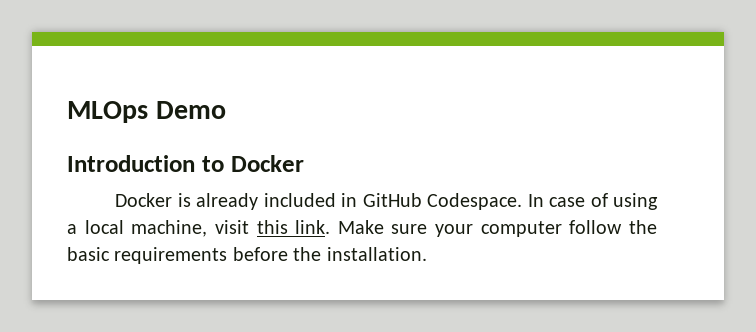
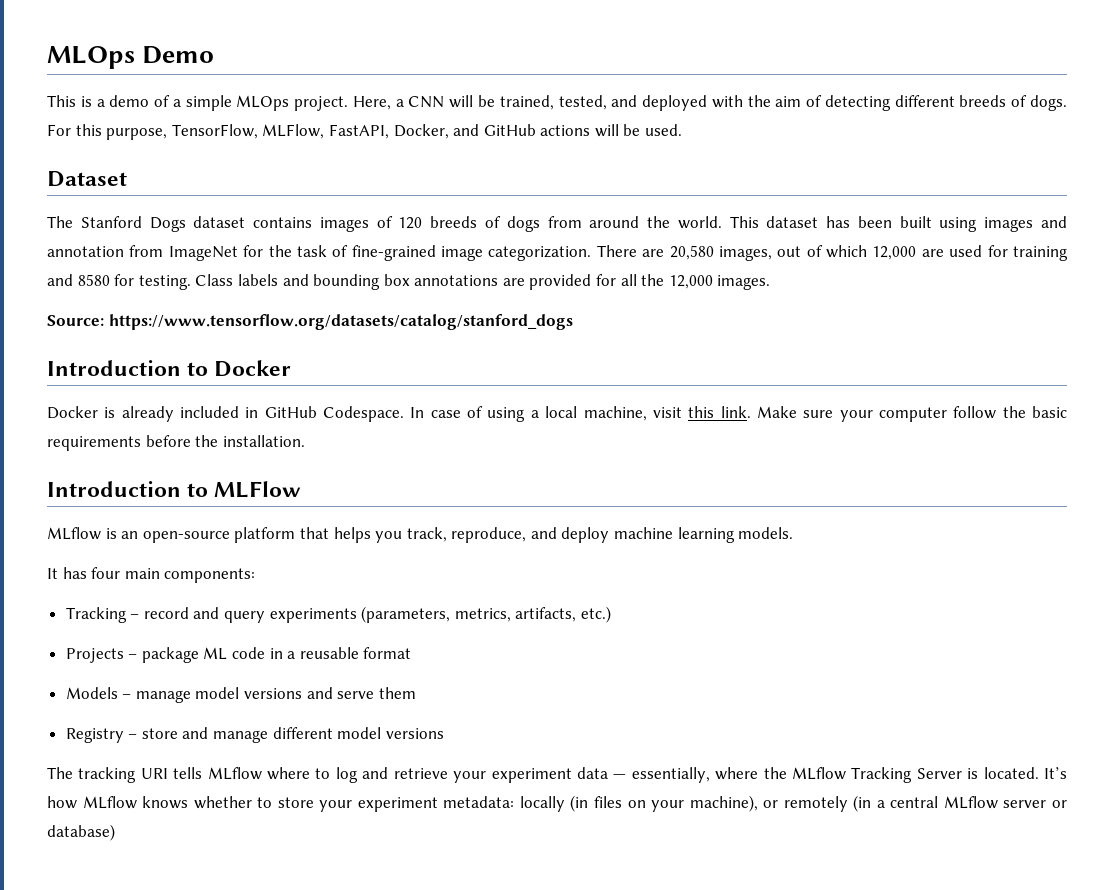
(226, 110) none -> [47,95,1067,111] [47,124,683,140] [47,171,127,187] [47,216,1067,232] [47,245,1069,261] [47,274,771,290] [47,314,573,330] // This is a demo of a simple MLOps project. Here, a CNN will be trained, tested, and deployed with the aim of detecting different breeds of dogs. For this purpose, TensorFlow, MLFlow, FastAPI, Docker, and GitHub actions will be used. // Dataset // The Stanford Dogs dataset contains images of 120 breeds of dogs from around the world. This dataset has been built using images and annotation from ImageNet for the task of fine-grained image categorization. There are 20,580 images, out of which 12,000 are used for training and 8580 for testing. Class labels and bounding box annotations are provided for all the 12,000 images. // Source: https://www.tensorflow.org/datasets/catalog/stanford_dogs
(427, 254) none -> [47,481,302,498] [47,527,794,543] [47,567,256,583] [65,606,612,623] [65,647,412,663] [65,687,416,703] [65,727,444,743] [47,767,1067,783] [47,795,1067,812] [47,824,115,841] // Introduction to MLFlow // MLflow is an open-source platform that helps you track, reproduce, and deploy machine learning models. // It has four main components: // Tracking – record and query experiments (parameters, metrics, artifacts, etc.) // Projects – package ML code in a reusable format // Models – manage model versions and serve them // Registry – store and manage different model versions // The tracking URI tells MLflow where to log and retrieve your experiment data — essentially, where the MLflow Tracking Server is located. It’s how MLflow knows whether to store your experiment metadata: locally (in files on your machine), or remotely (in a central MLflow server or database)

